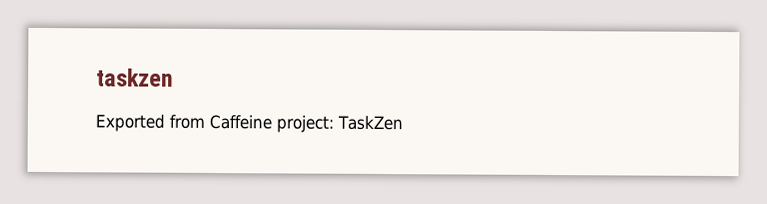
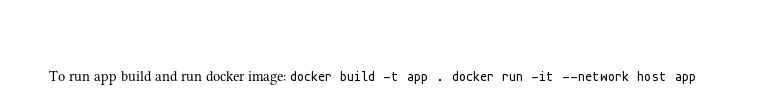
[96,68,174,87] [95,114,403,133] taskzen // Exported from Caffeine project: TaskZen -> [49,70,696,85] To run app build and run docker image: docker build -t app . docker run -it --network host app

